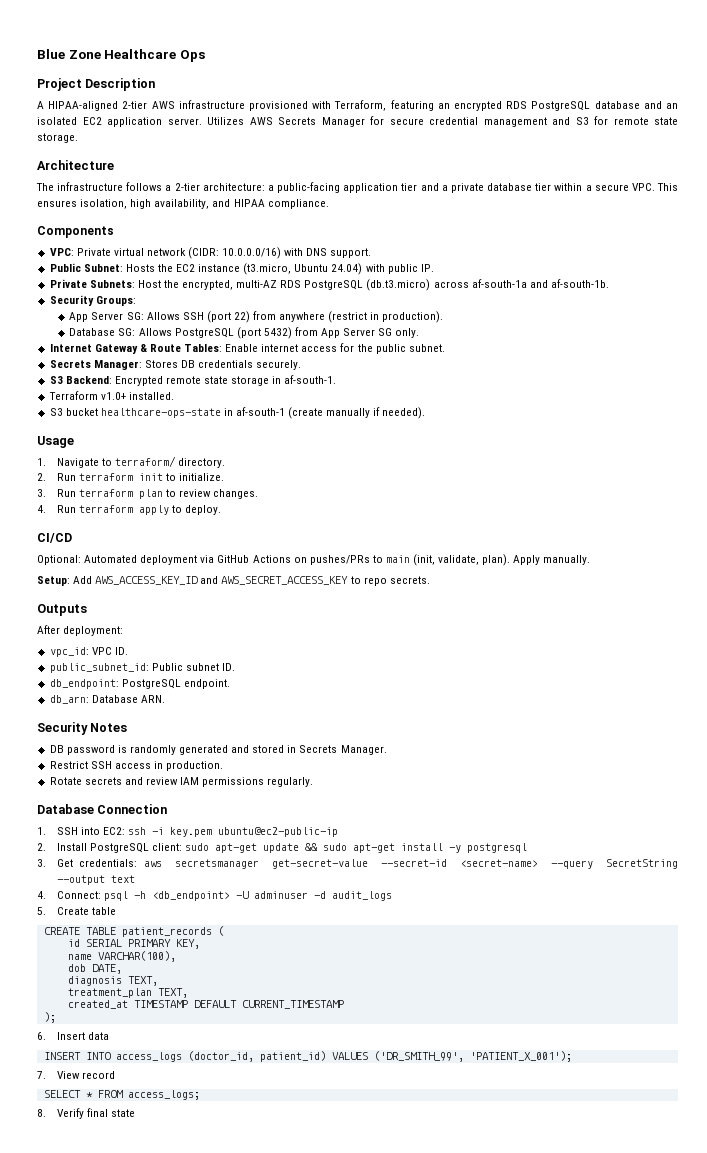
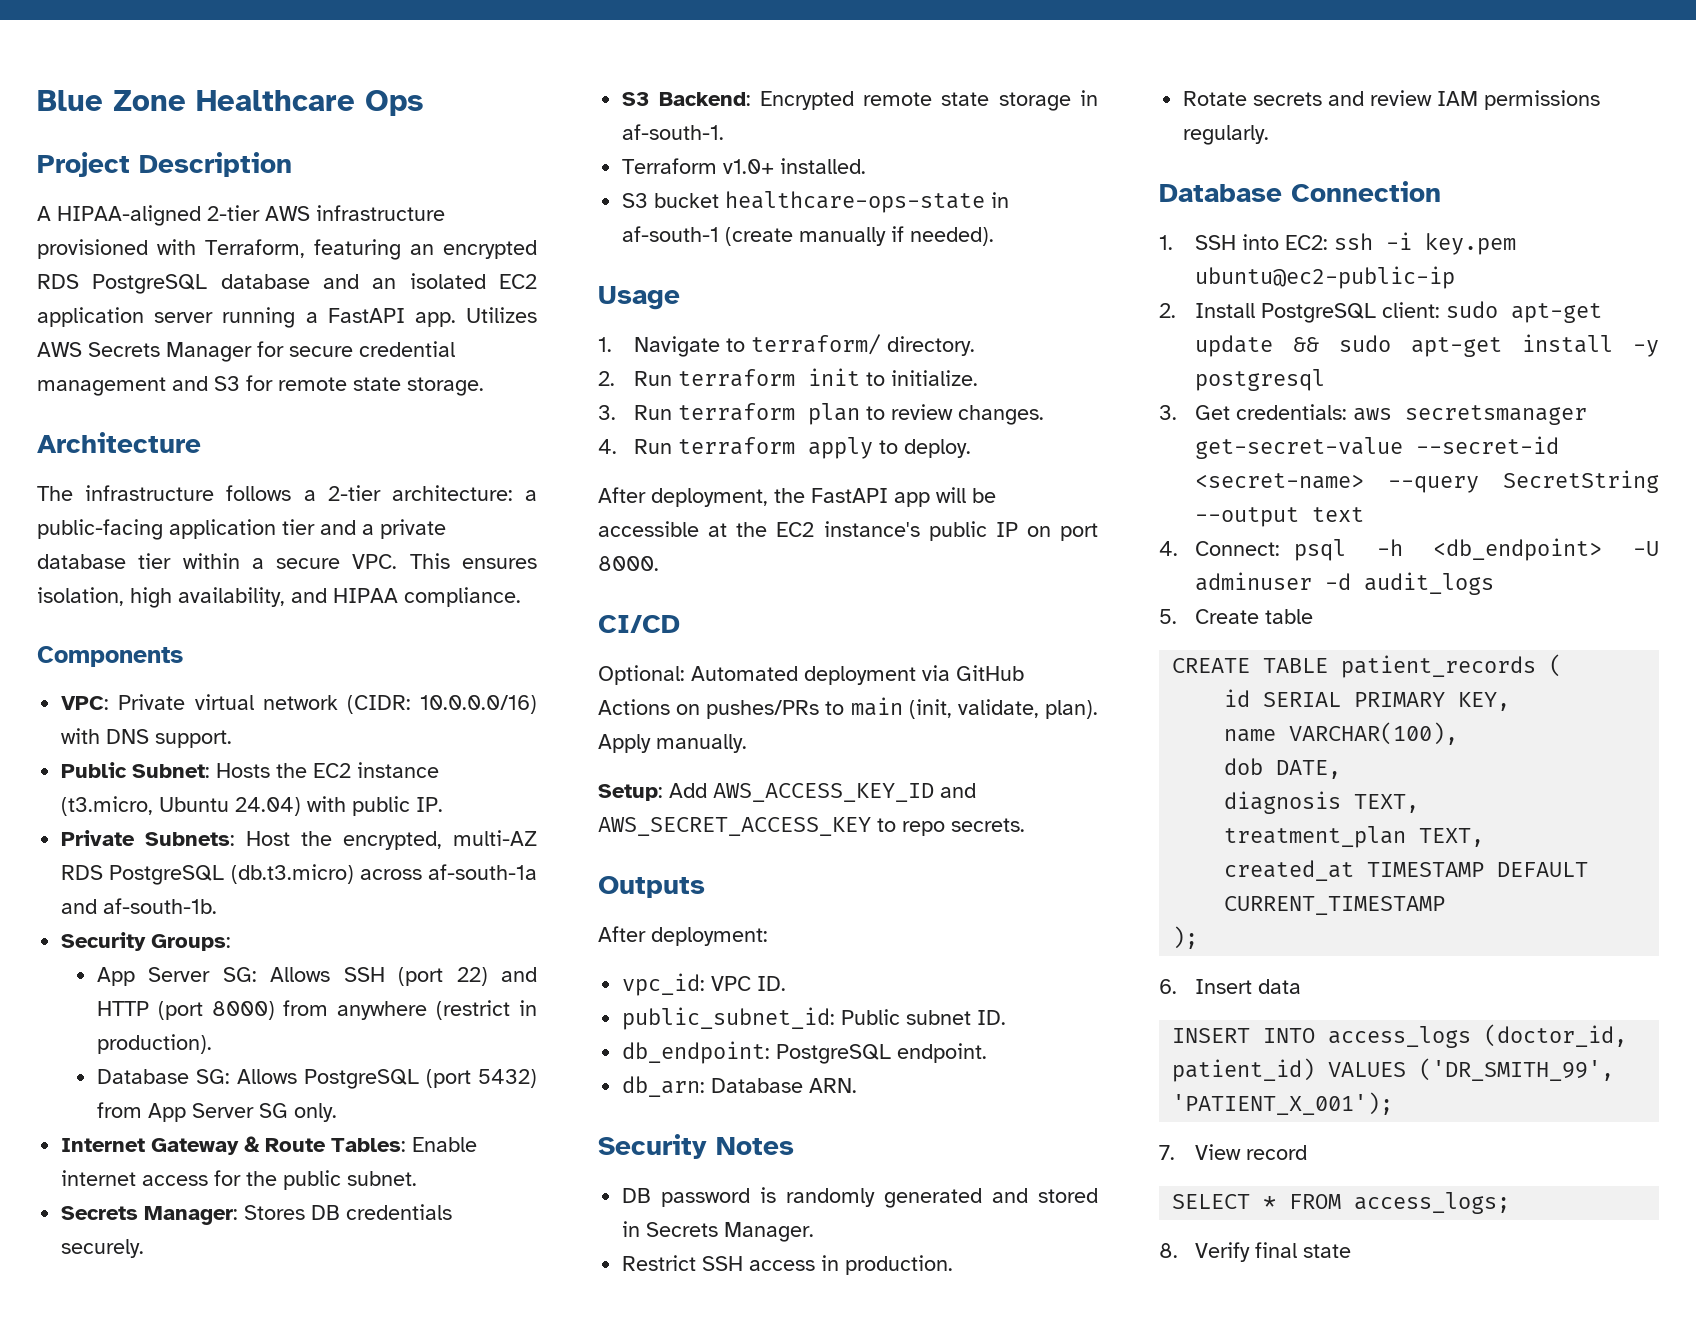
[167,118,202,125] server. -> [154,307,456,328] server running a FastAPI app.
(250, 317) none -> [501,967,537,982] [96,1001,275,1020] and HTTP (port 8000)
(221, 510) none -> [598,487,996,507] [598,521,1098,541] [598,556,659,571] // After deployment, the FastAPI app will be accessible at the EC2 instance's public IP on port 8000.

